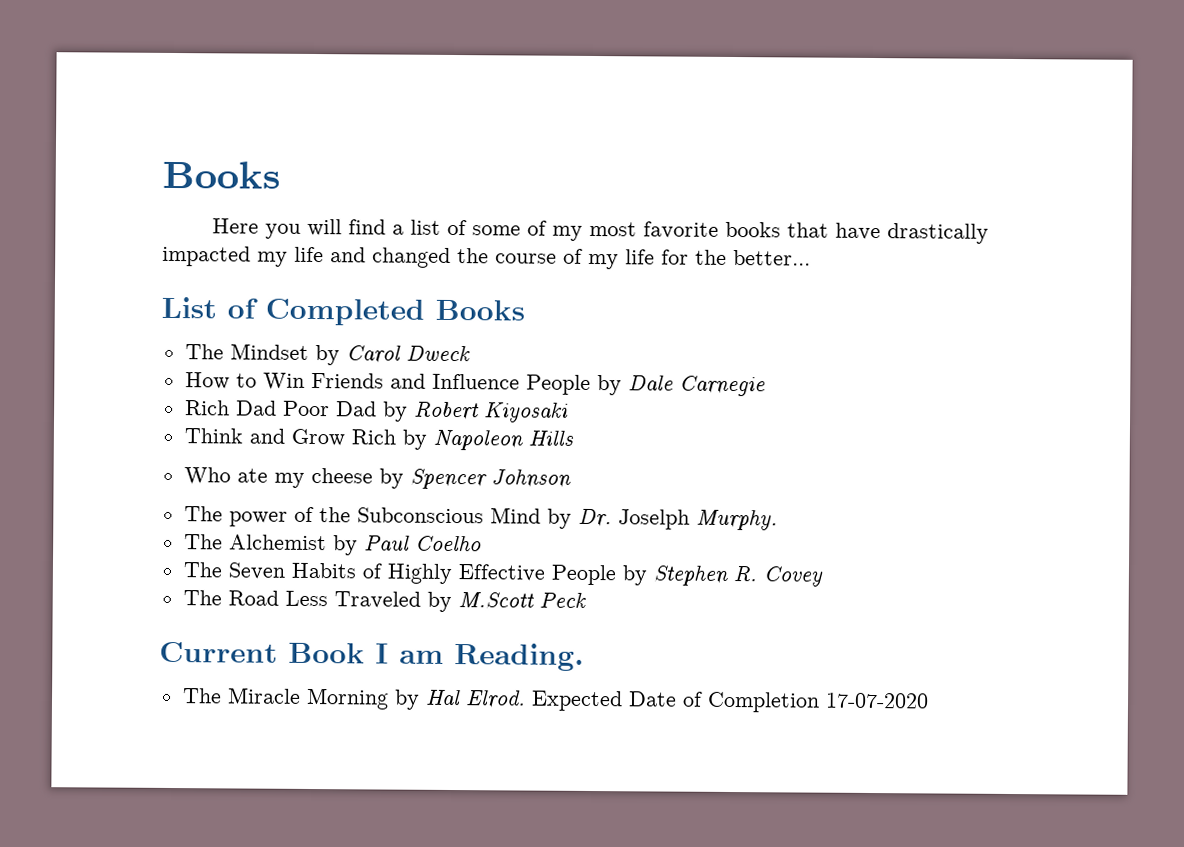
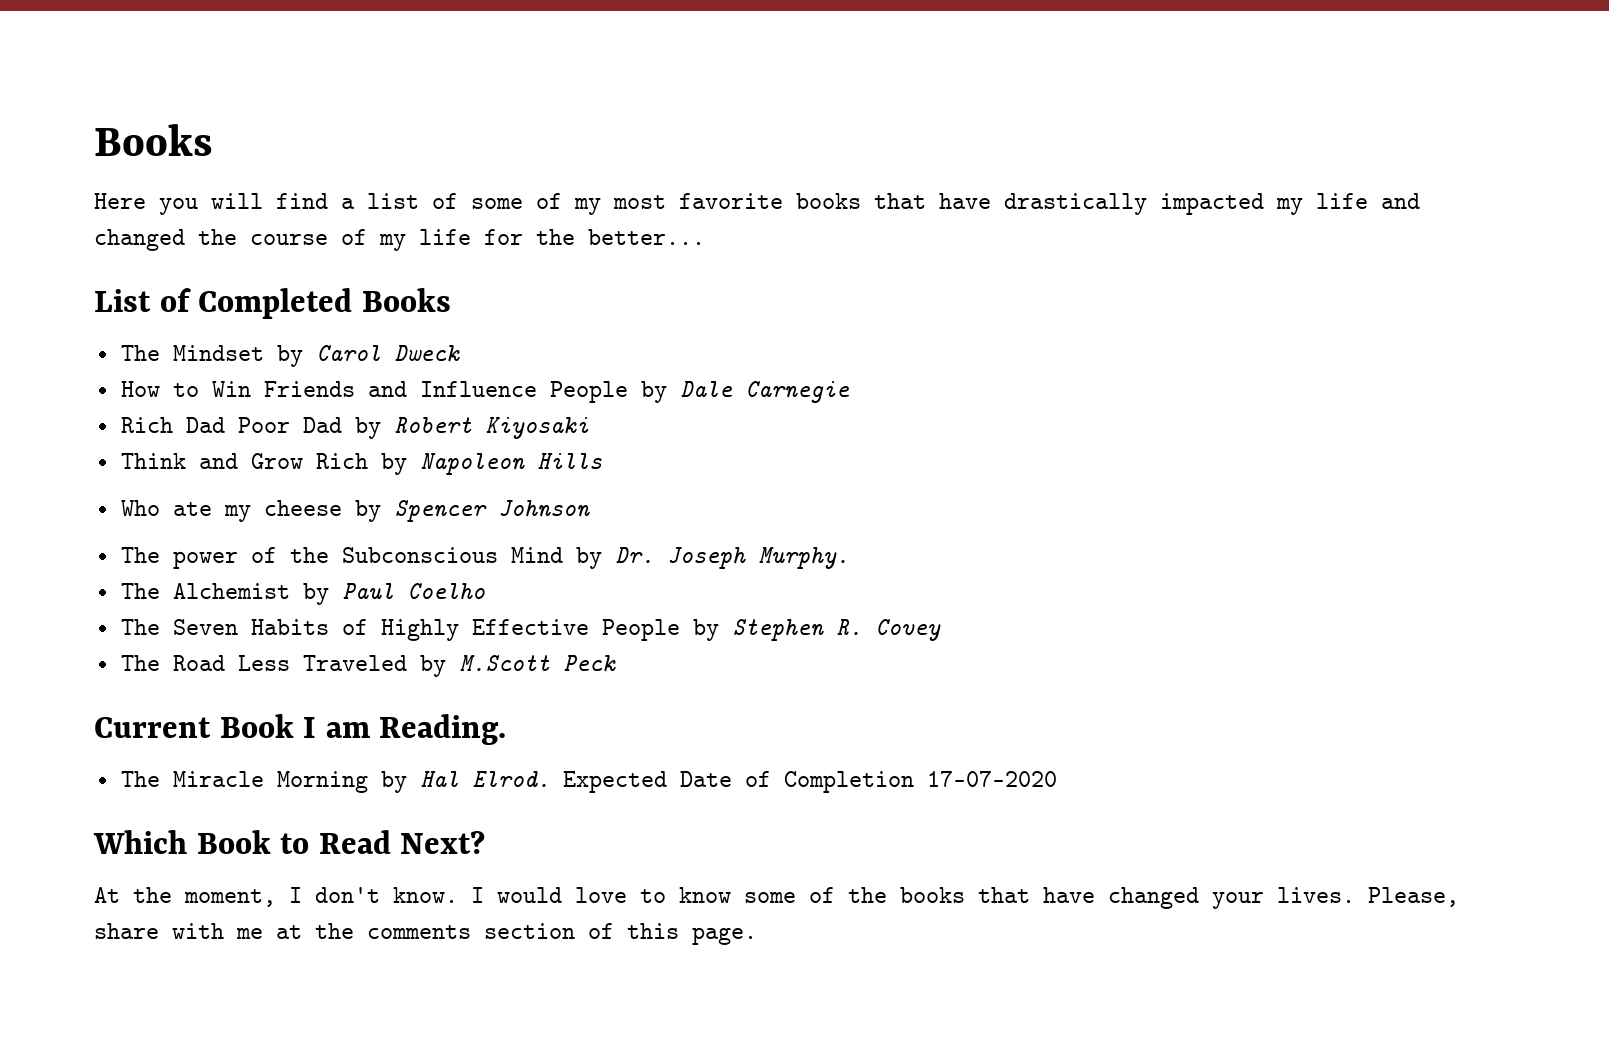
[617,509,690,530] Joselph -> [666,547,746,569] Joseph
(929, 700) none -> [93,830,486,854] [94,887,1459,909] [94,923,757,945] // Which Book to Read Next? // At the moment, I don't know. I would love to know some of the books that have changed your lives. Please, share with me at the comments section of this page.

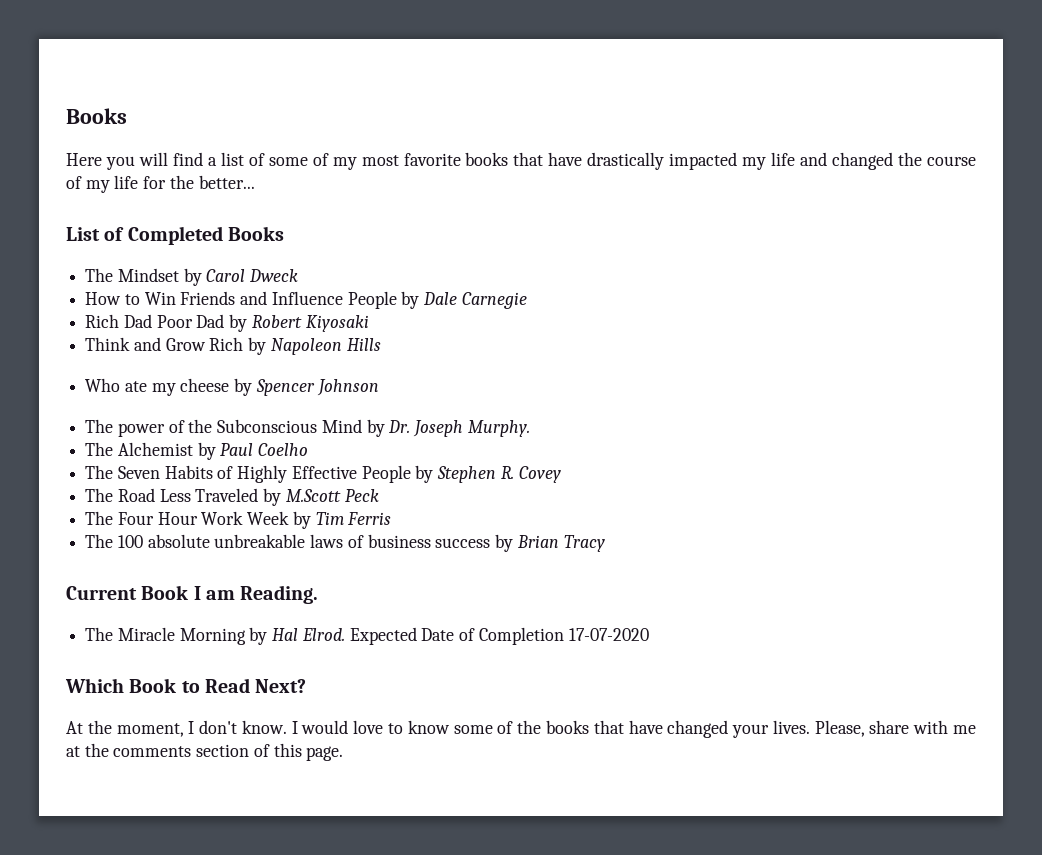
(616, 663) none -> [85,511,392,529] [85,534,605,552] // The Four Hour Work Week by Tim Ferris // The 100 absolute unbreakable laws of business success by Brian Tracy

